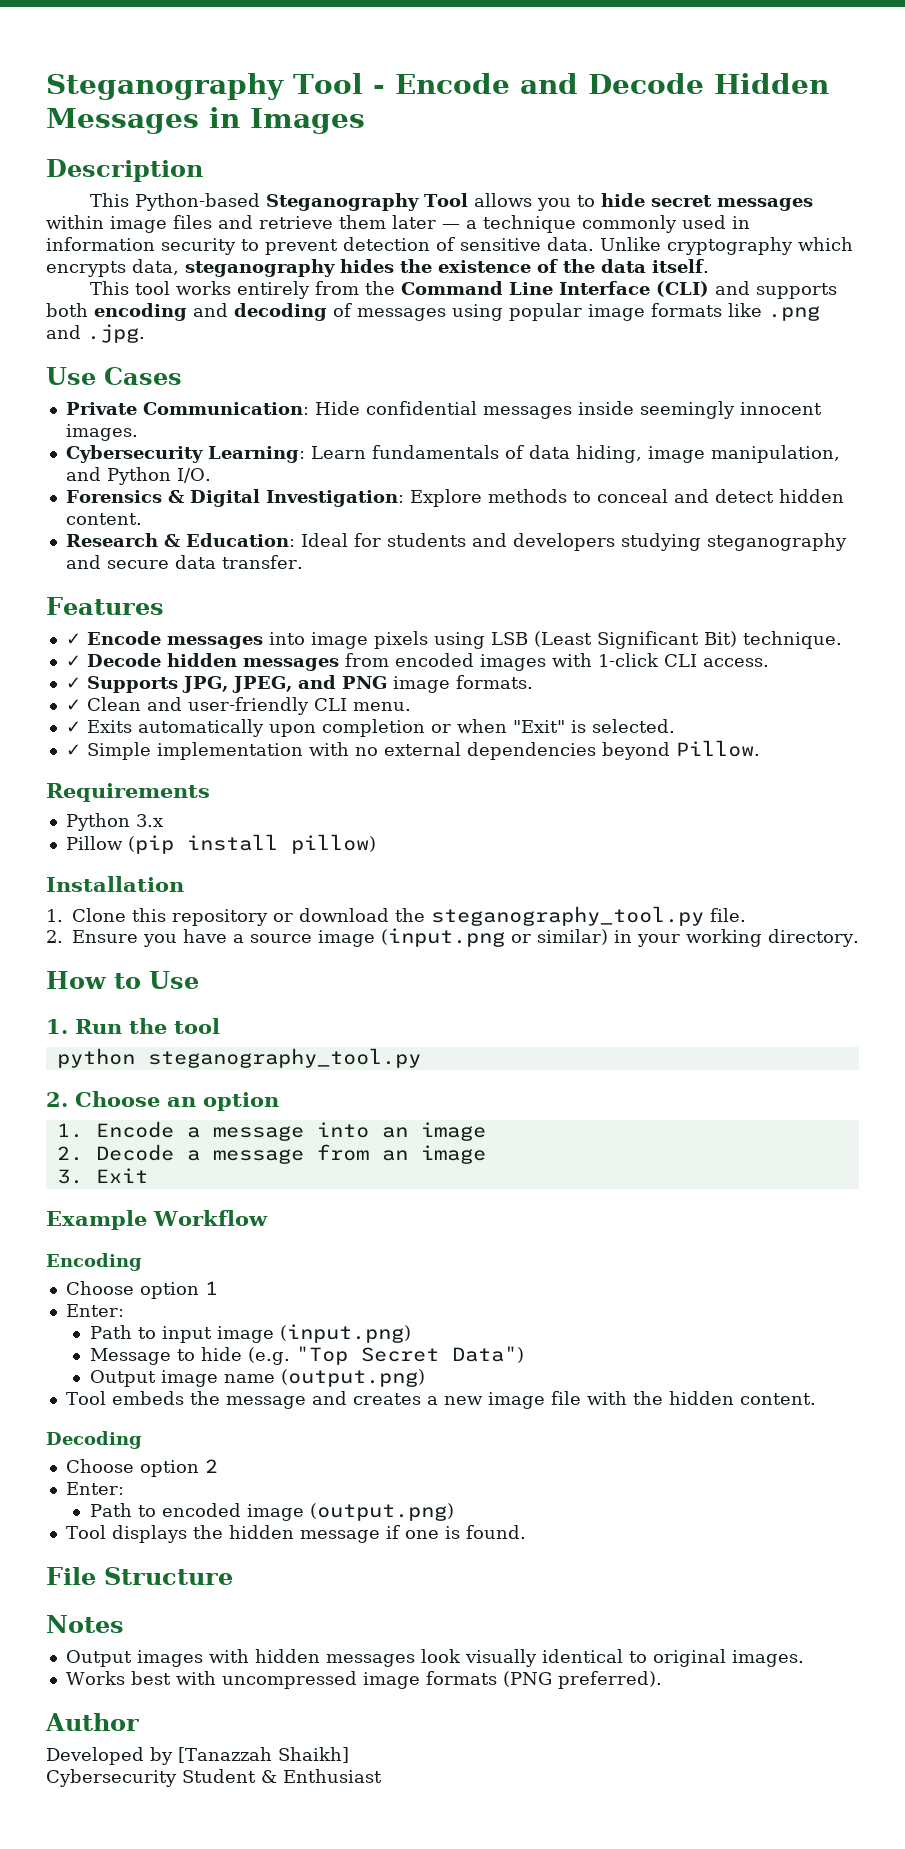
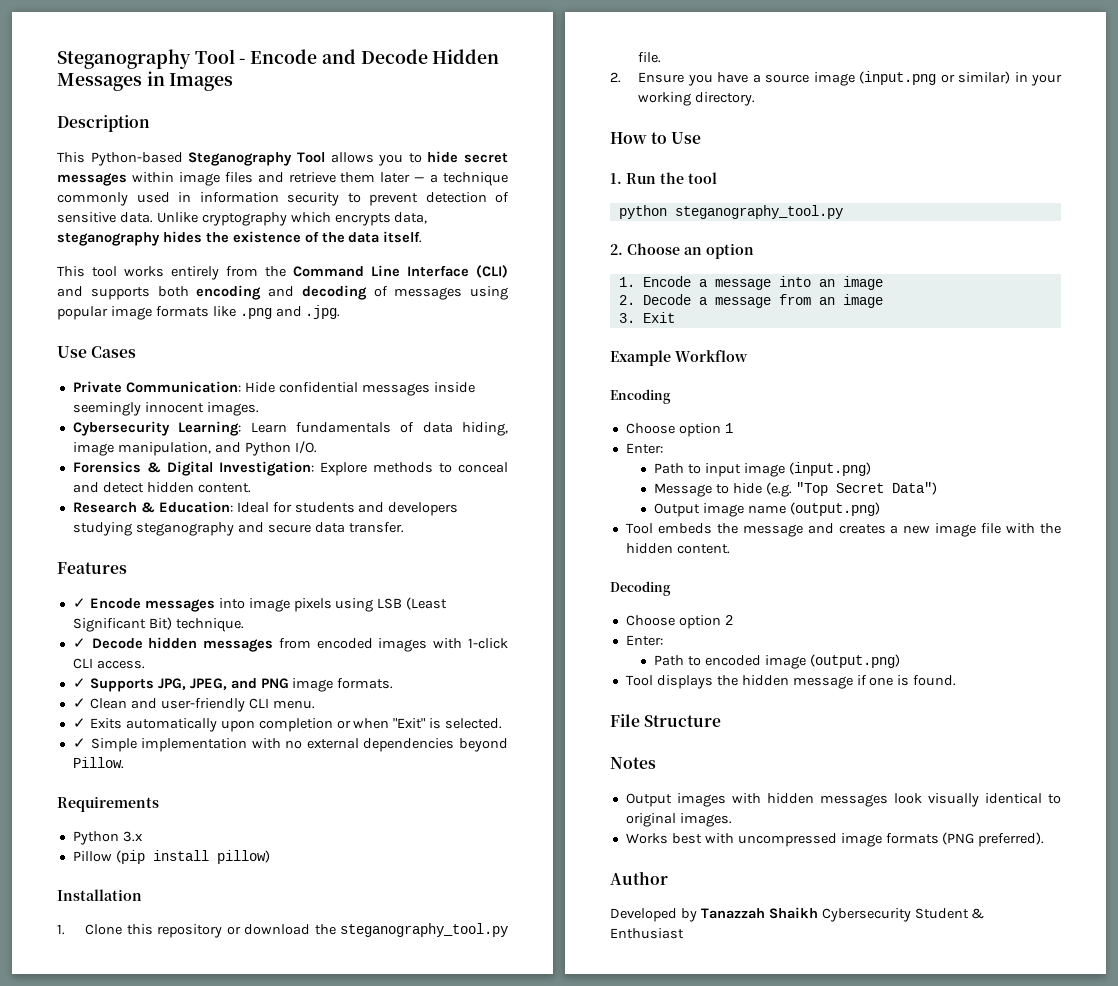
[178,1747,349,1763] [Tanazzah Shaikh] // -> [700,907,818,919] Tanazzah Shaikh

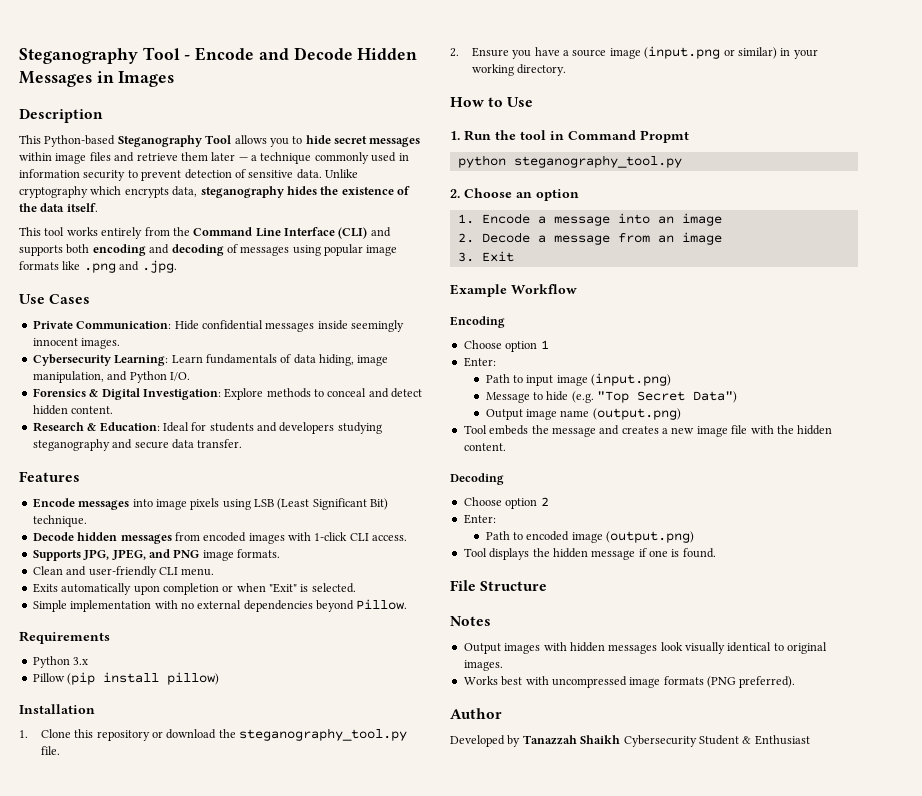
[72,598,86,608] ✓ -> (80, 476) none
[72,638,86,648] ✓ -> (87, 521) none
[72,678,86,688] ✓ -> (408, 538) none
[72,698,86,708] ✓ -> (280, 553) none
[72,718,86,728] ✓ -> (215, 572) none
[72,738,86,748] ✓ -> (356, 588) none
(717, 178) none -> [550,130,689,143] in Command Propmt

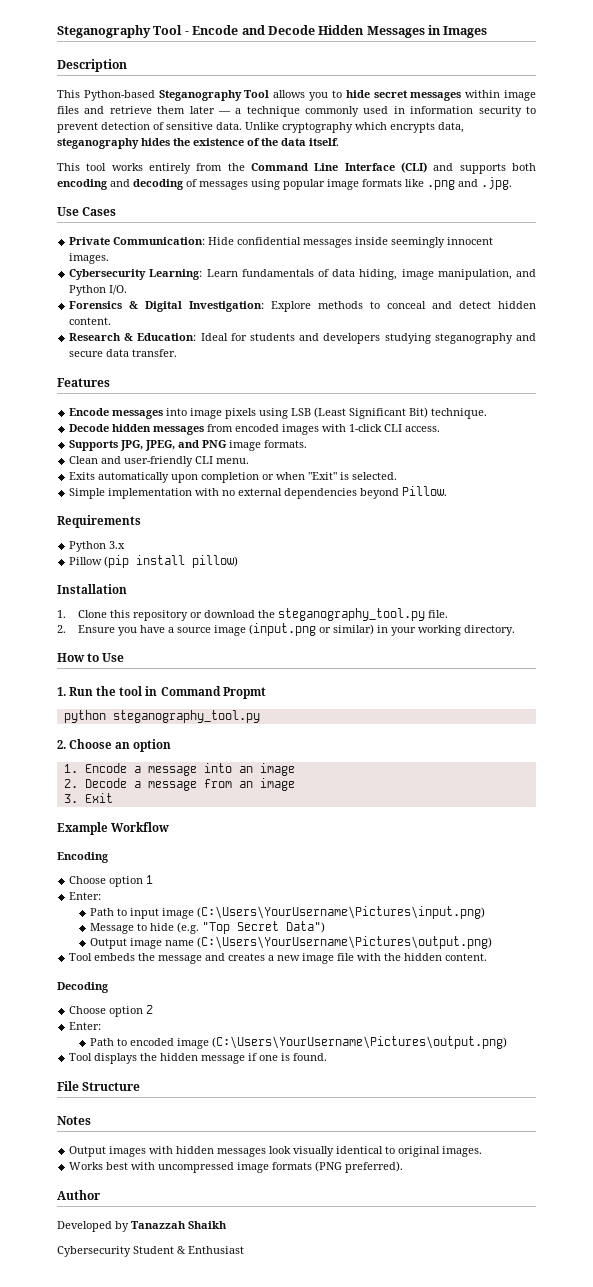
[591,373,672,386] (input.png) -> [196,906,485,919] (C:\Users\YourUsername\Pictures\input.png)
[592,408,681,420] (output.png) -> [196,936,492,949] (C:\Users\YourUsername\Pictures\output.png)
[606,531,695,543] (output.png) -> [211,1036,507,1049] (C:\Users\YourUsername\Pictures\output.png)
(621, 739) none -> (227, 1225) //

